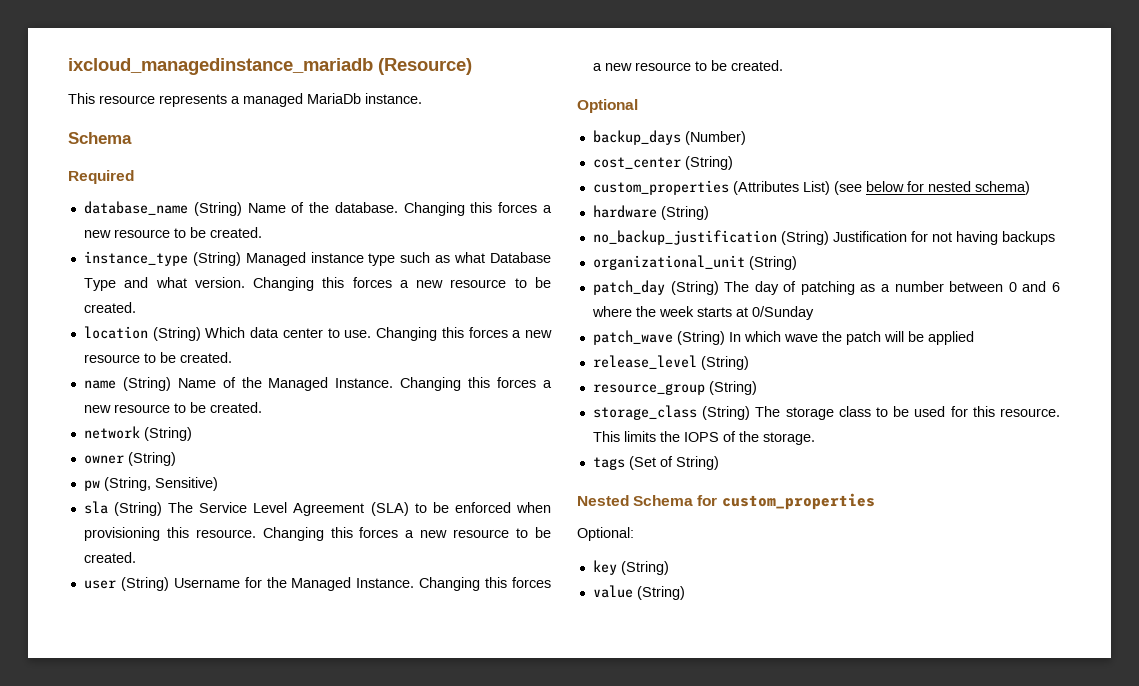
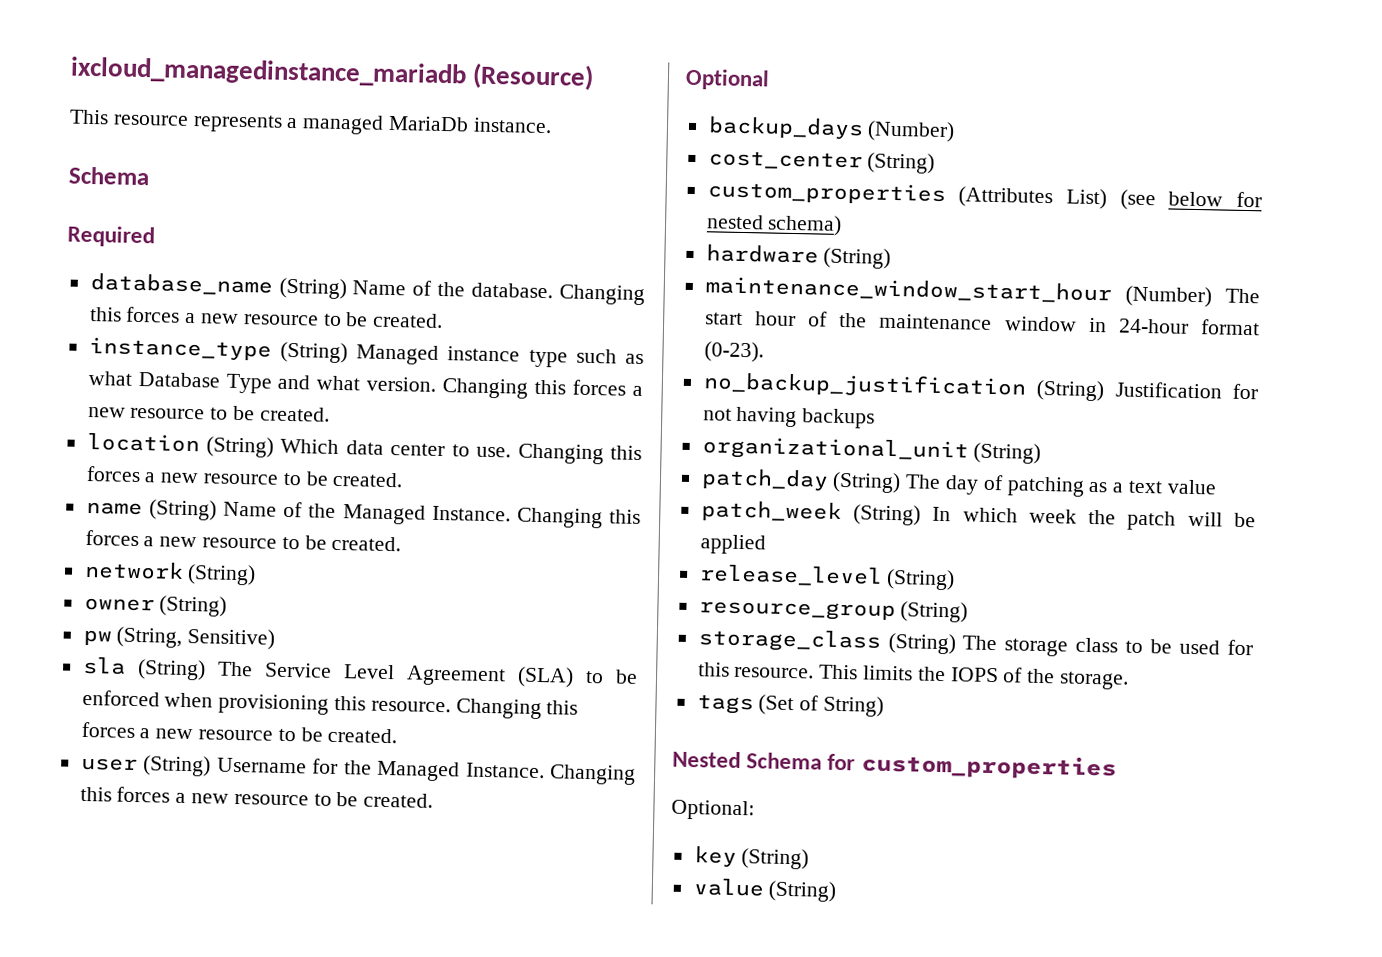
(709, 213) none -> [704,276,1260,308] [704,311,1260,336] [703,341,764,363] // maintenance_window_start_hour (Number) The start hour of the maintenance window in 24-hour format (0-23).
[894,281,1060,292] [591,306,814,320] [592,330,673,345] number between 0 and 6 where the week starts at 0/Sunday // patch_wave -> [1128,479,1217,495] [700,500,842,523] text value // patch_week
[783,334,818,342] wave -> [1028,508,1077,524] week

